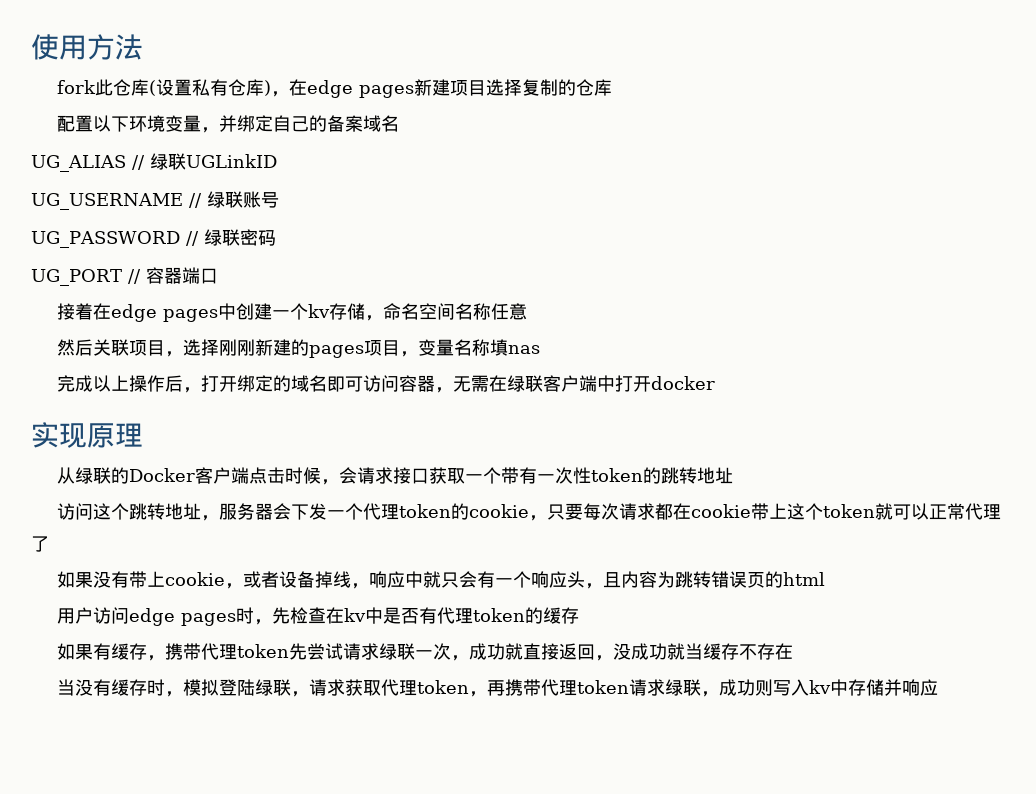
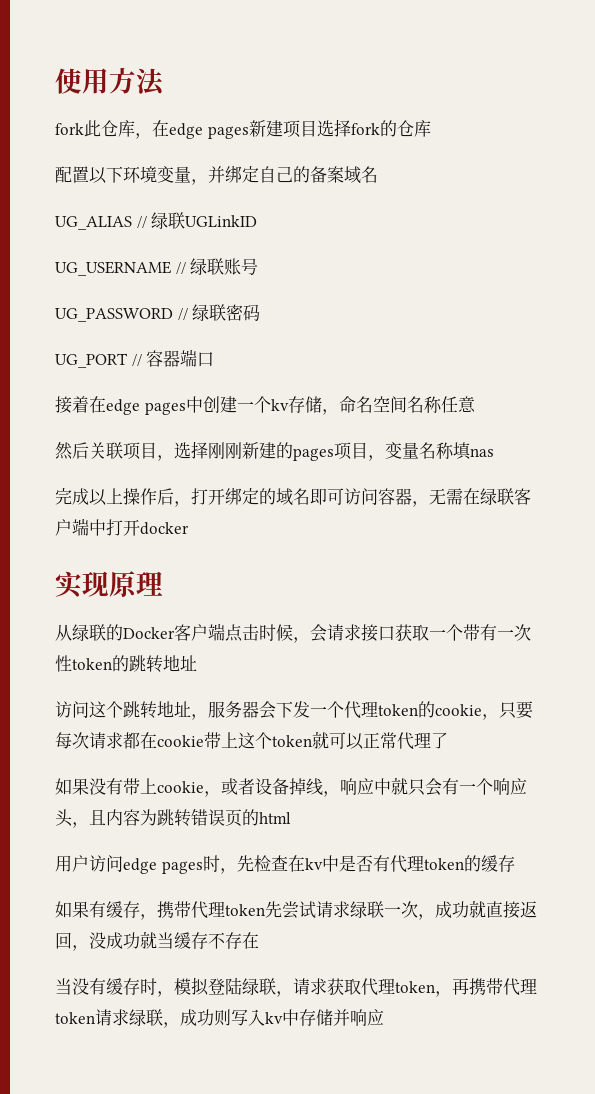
[148,79,271,96] (设置私有仓库) -> (135, 128) none
[521,79,558,96] 复制 -> [350,123,380,135] fork

